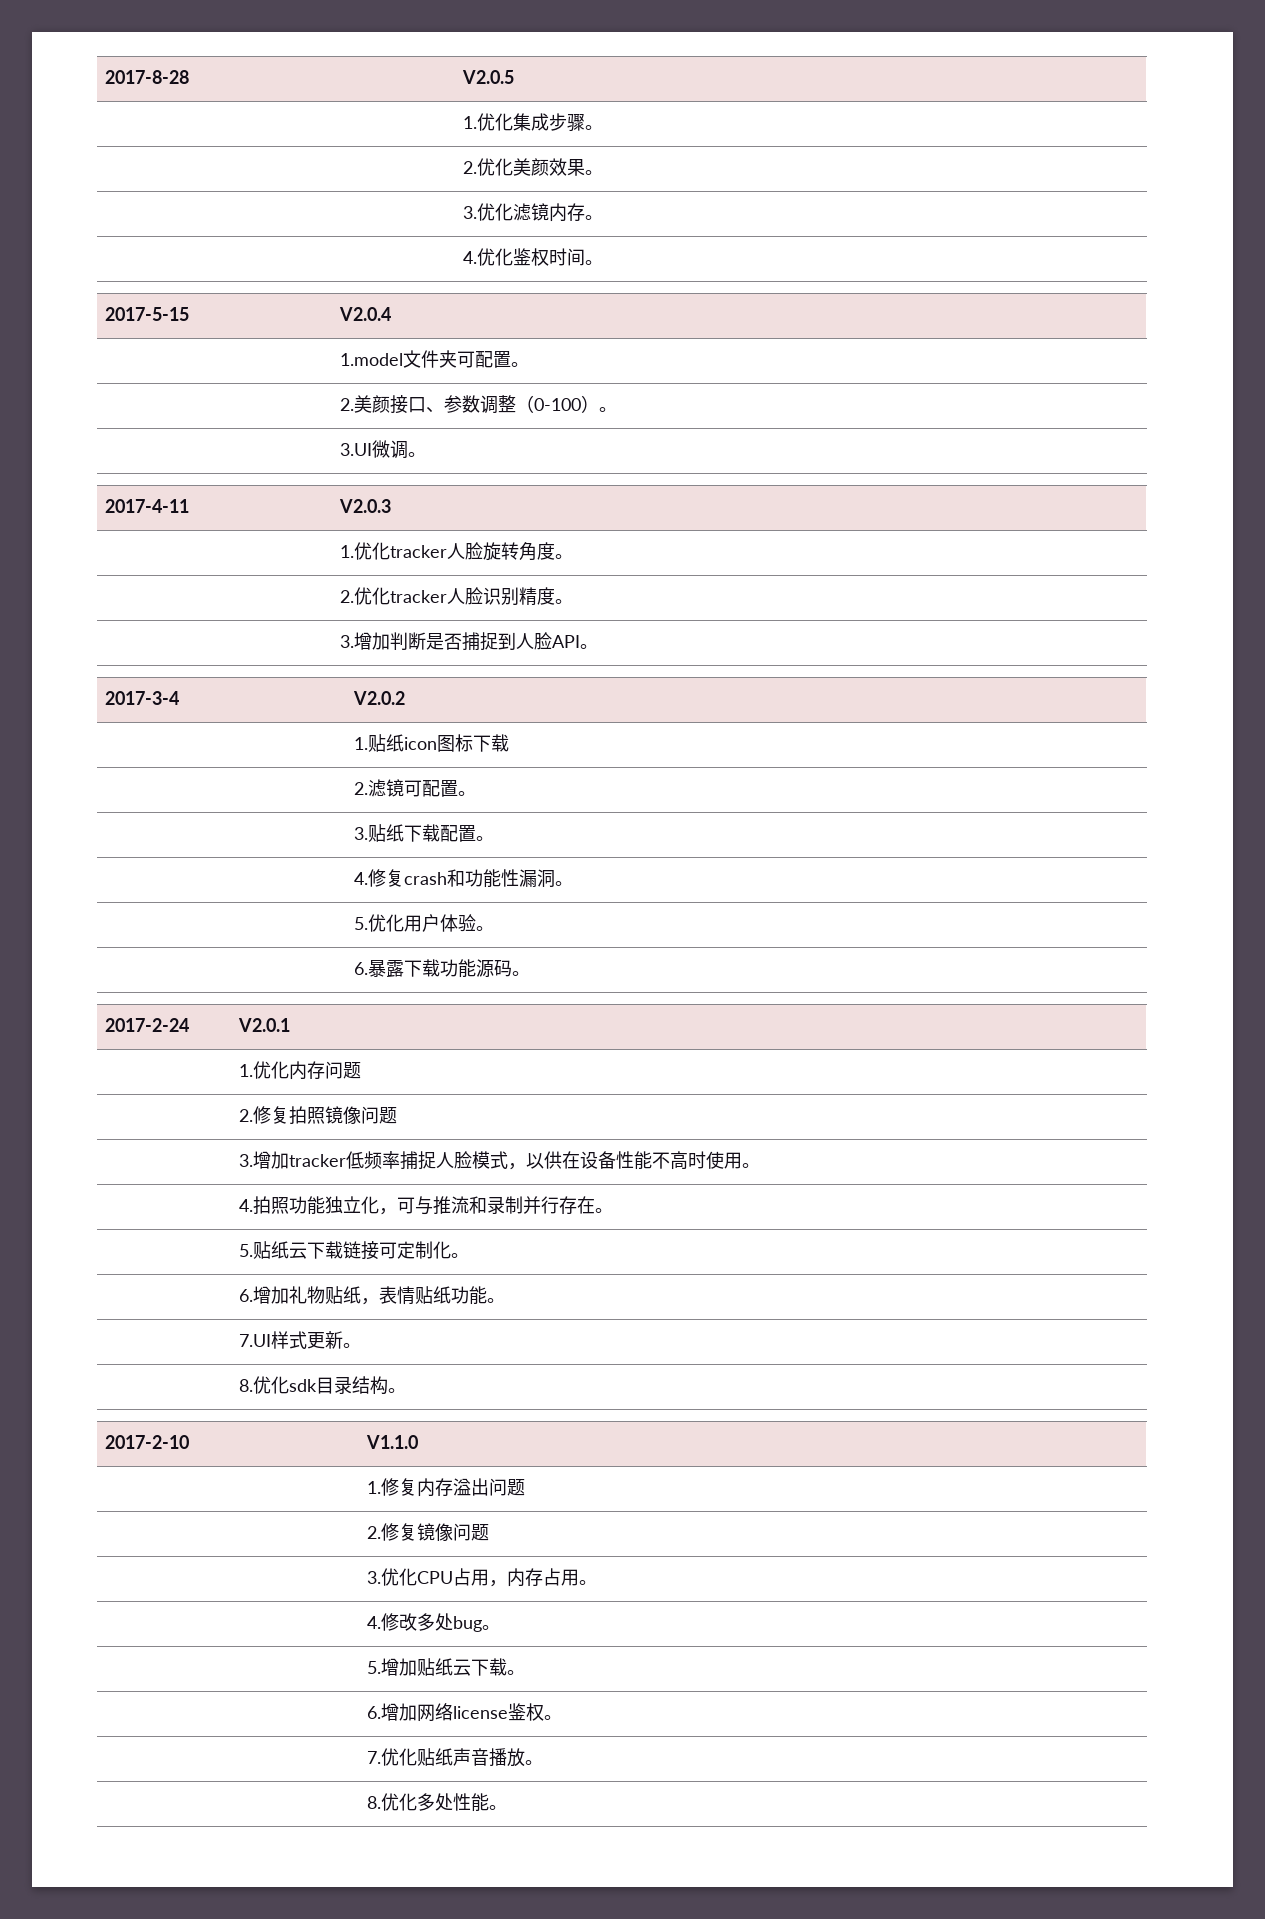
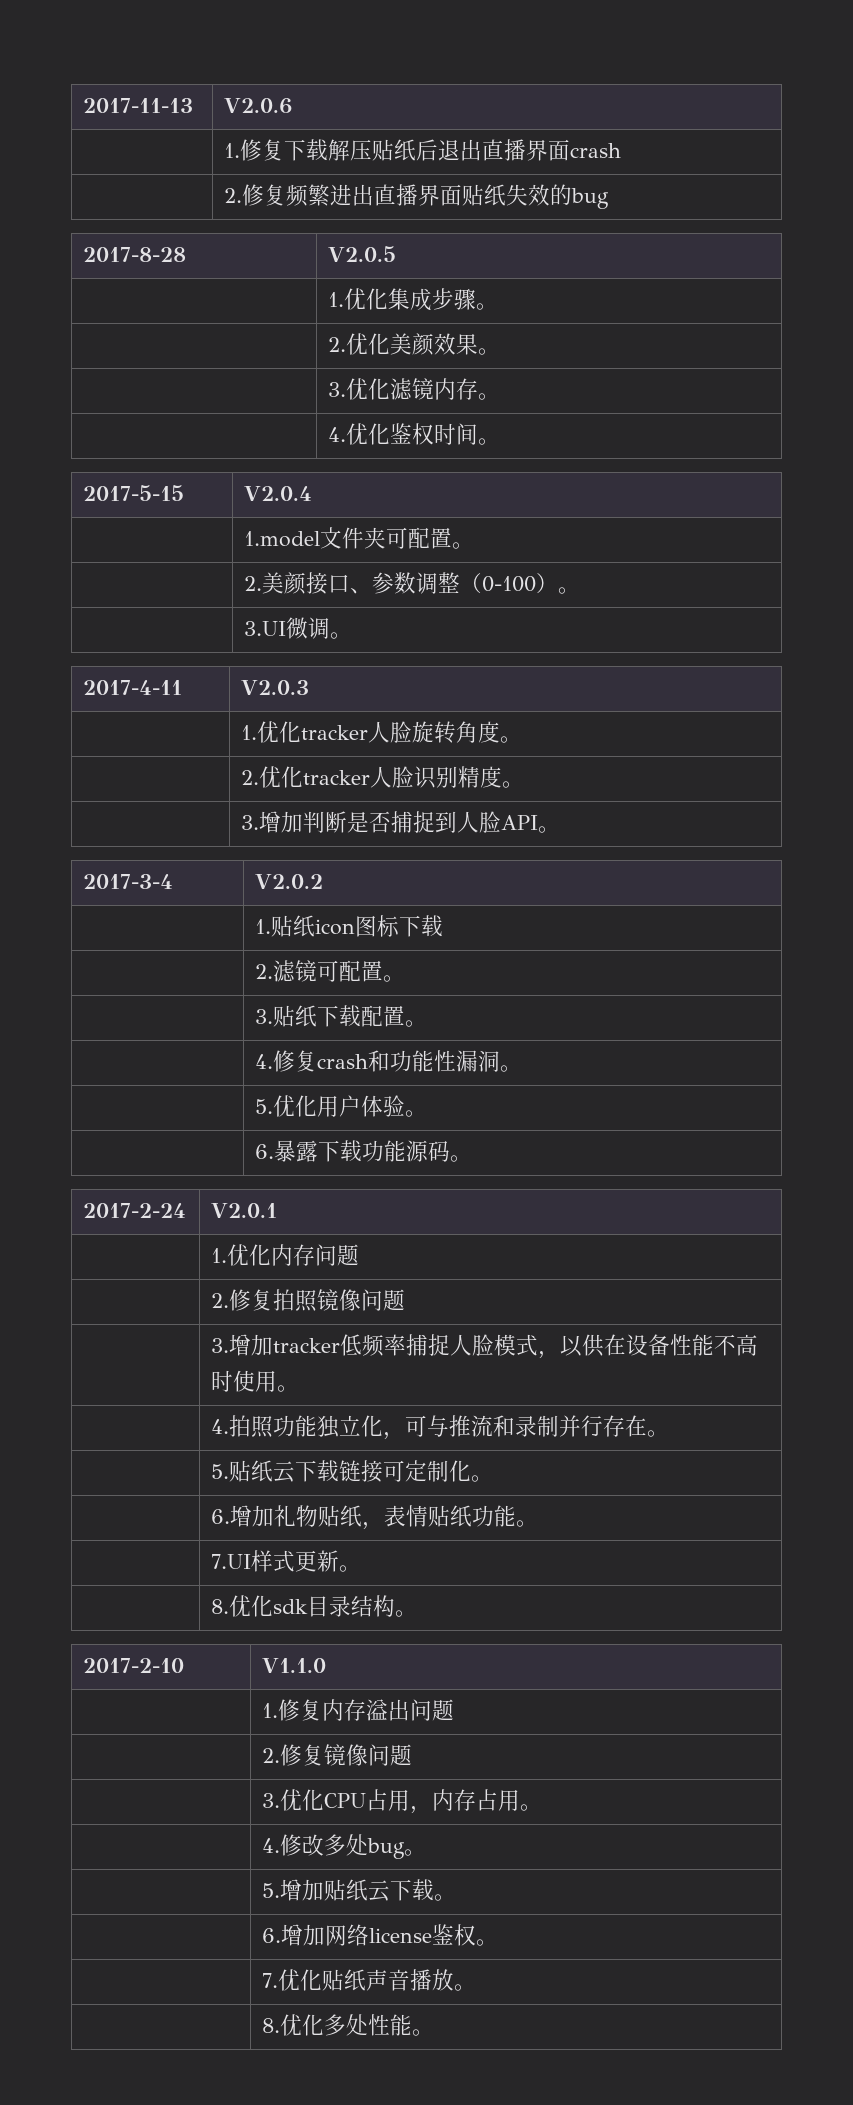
(105, 77) none -> [83,98,194,113] [224,98,293,114] [224,139,622,161] [224,184,610,209] 2017-11-13 | V2.0.6 // | 1.修复下载解压贴纸后退出直播界面crash // | 2.修复频繁进出直播界面贴纸失效的bug //

